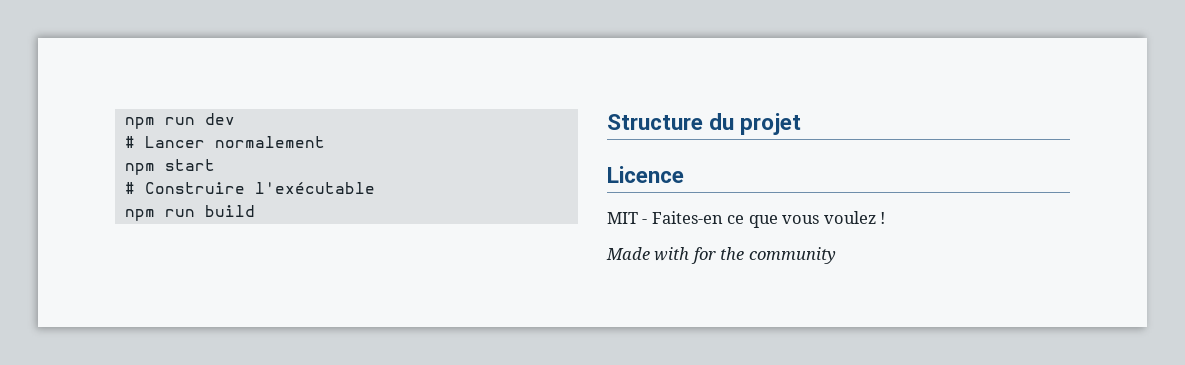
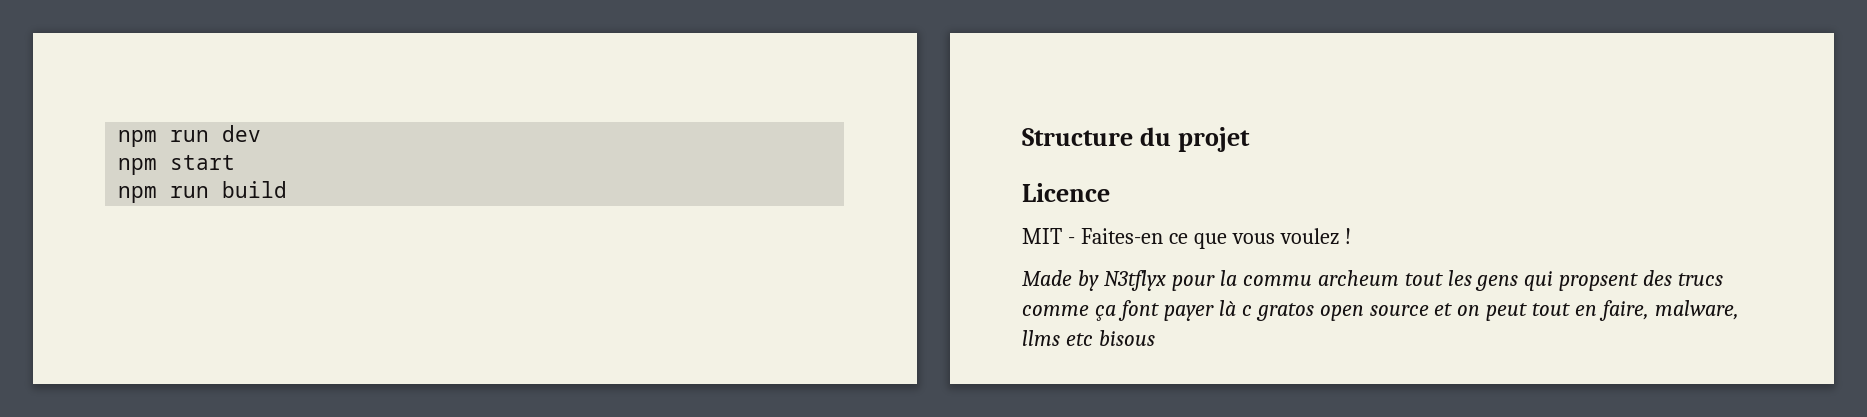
[124,136,325,148] // # Lancer normalement -> (262, 133) none
[124,182,375,194] // # Construire l'exécutable -> (236, 162) none
[654,247,836,264] with for the community -> [1077,270,1724,291] [1022,300,1740,321] [1022,330,1155,346] by N3tflyx pour la commu archeum tout les gens qui propsent des trucs comme ça font payer là c gratos open source et on peut tout en faire, malware, llms etc bisous

